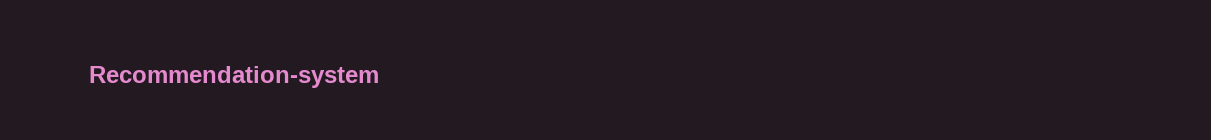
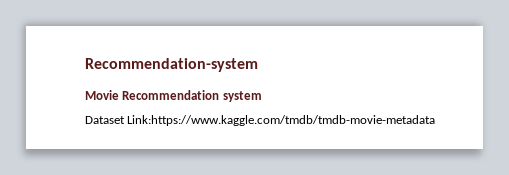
(379, 77) none -> [85,90,262,102] [85,115,436,126] // Movie Recommendation system // Dataset Link:https://www.kaggle.com/tmdb/tmdb-movie-metadata

